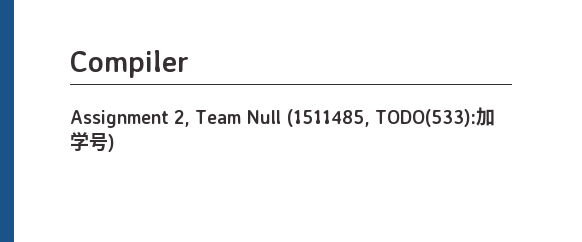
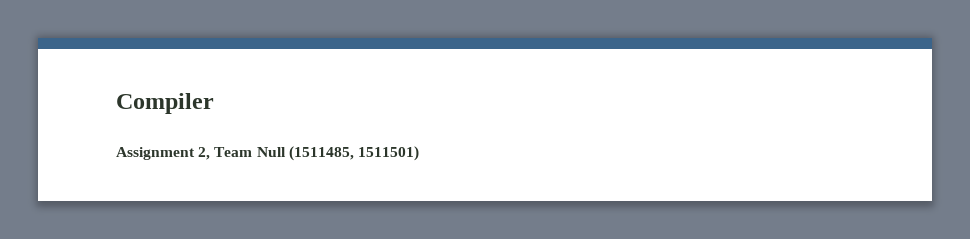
[374,107,495,127] [70,131,115,152] TODO(533):加学号) -> [357,146,419,161] 1511501)

